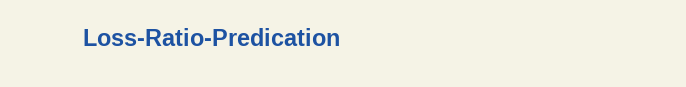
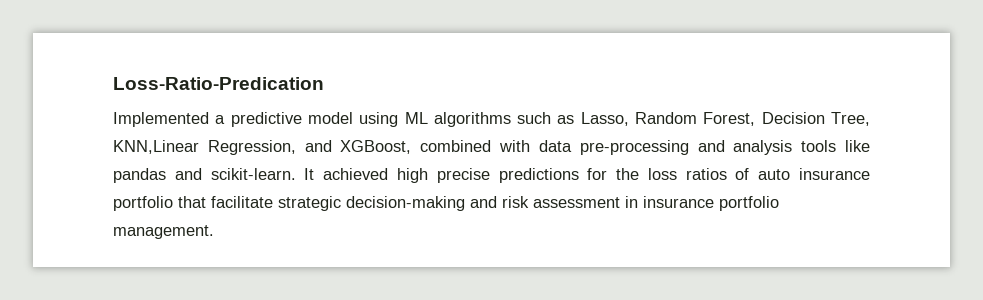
(340, 37) none -> [113,112,870,127] [113,140,871,155] [113,168,871,183] [113,196,779,211] [113,225,214,239] // Implemented a predictive model using ML algorithms such as Lasso, Random Forest, Decision Tree, KNN,Linear Regression, and XGBoost, combined with data pre‐processing and analysis tools like pandas and scikit‐learn. It achieved high precise predictions for the loss ratios of auto insurance portfolio that facilitate strategic decision‐making and risk assessment in insurance portfolio management.

